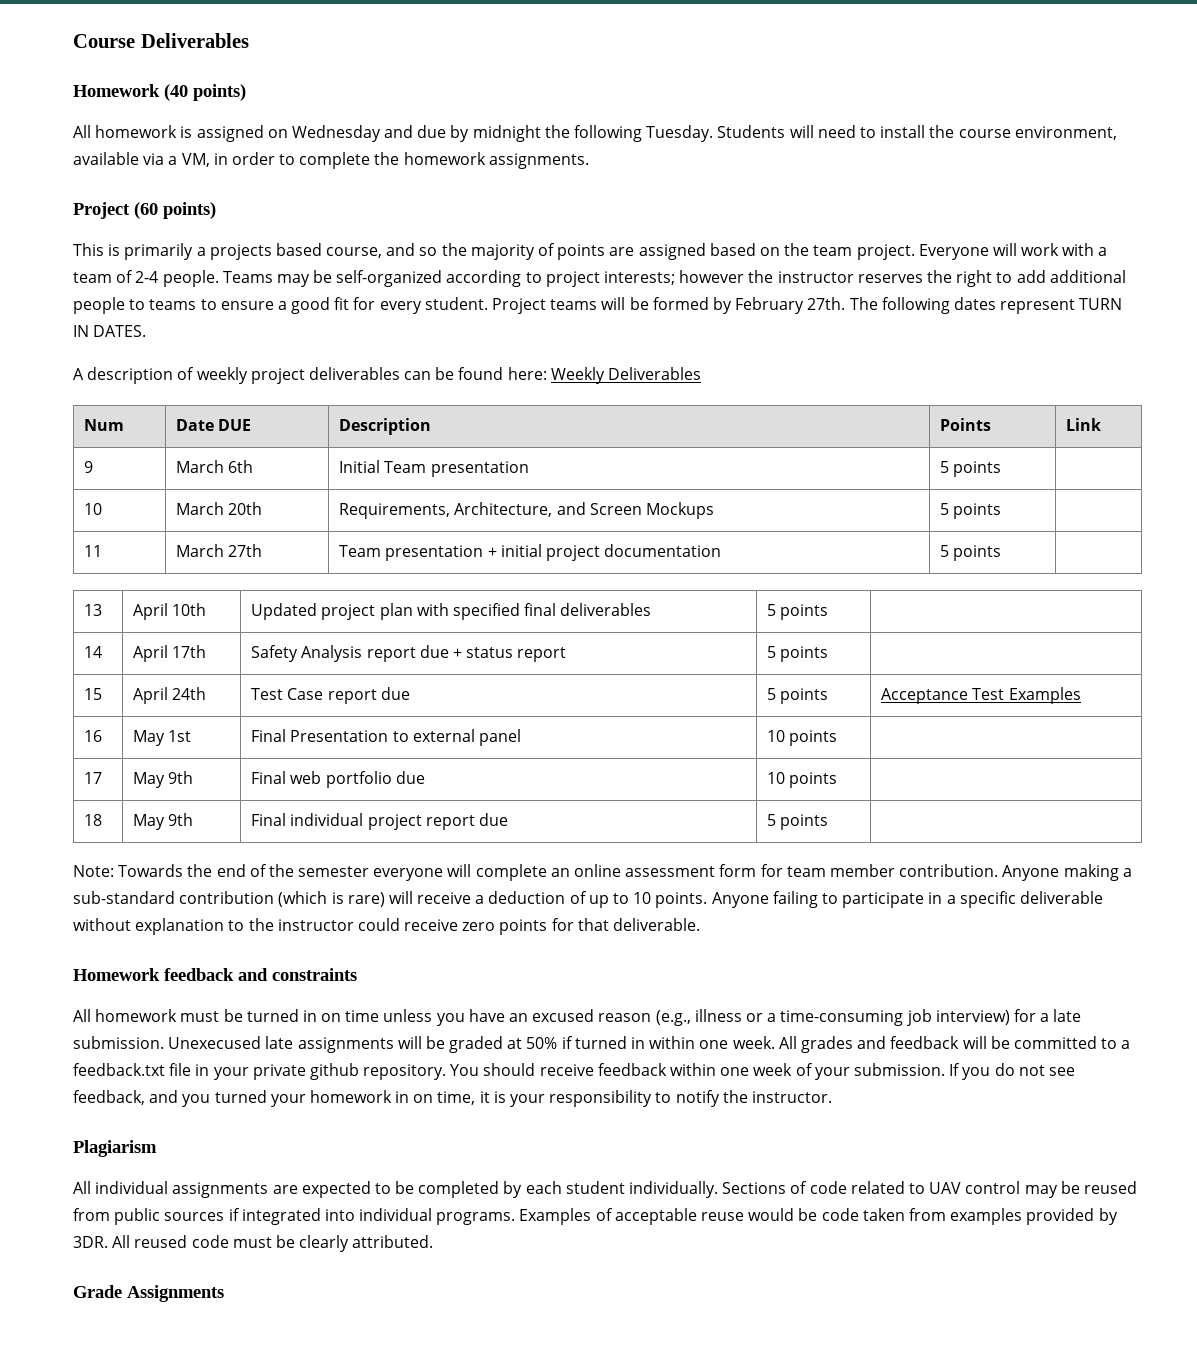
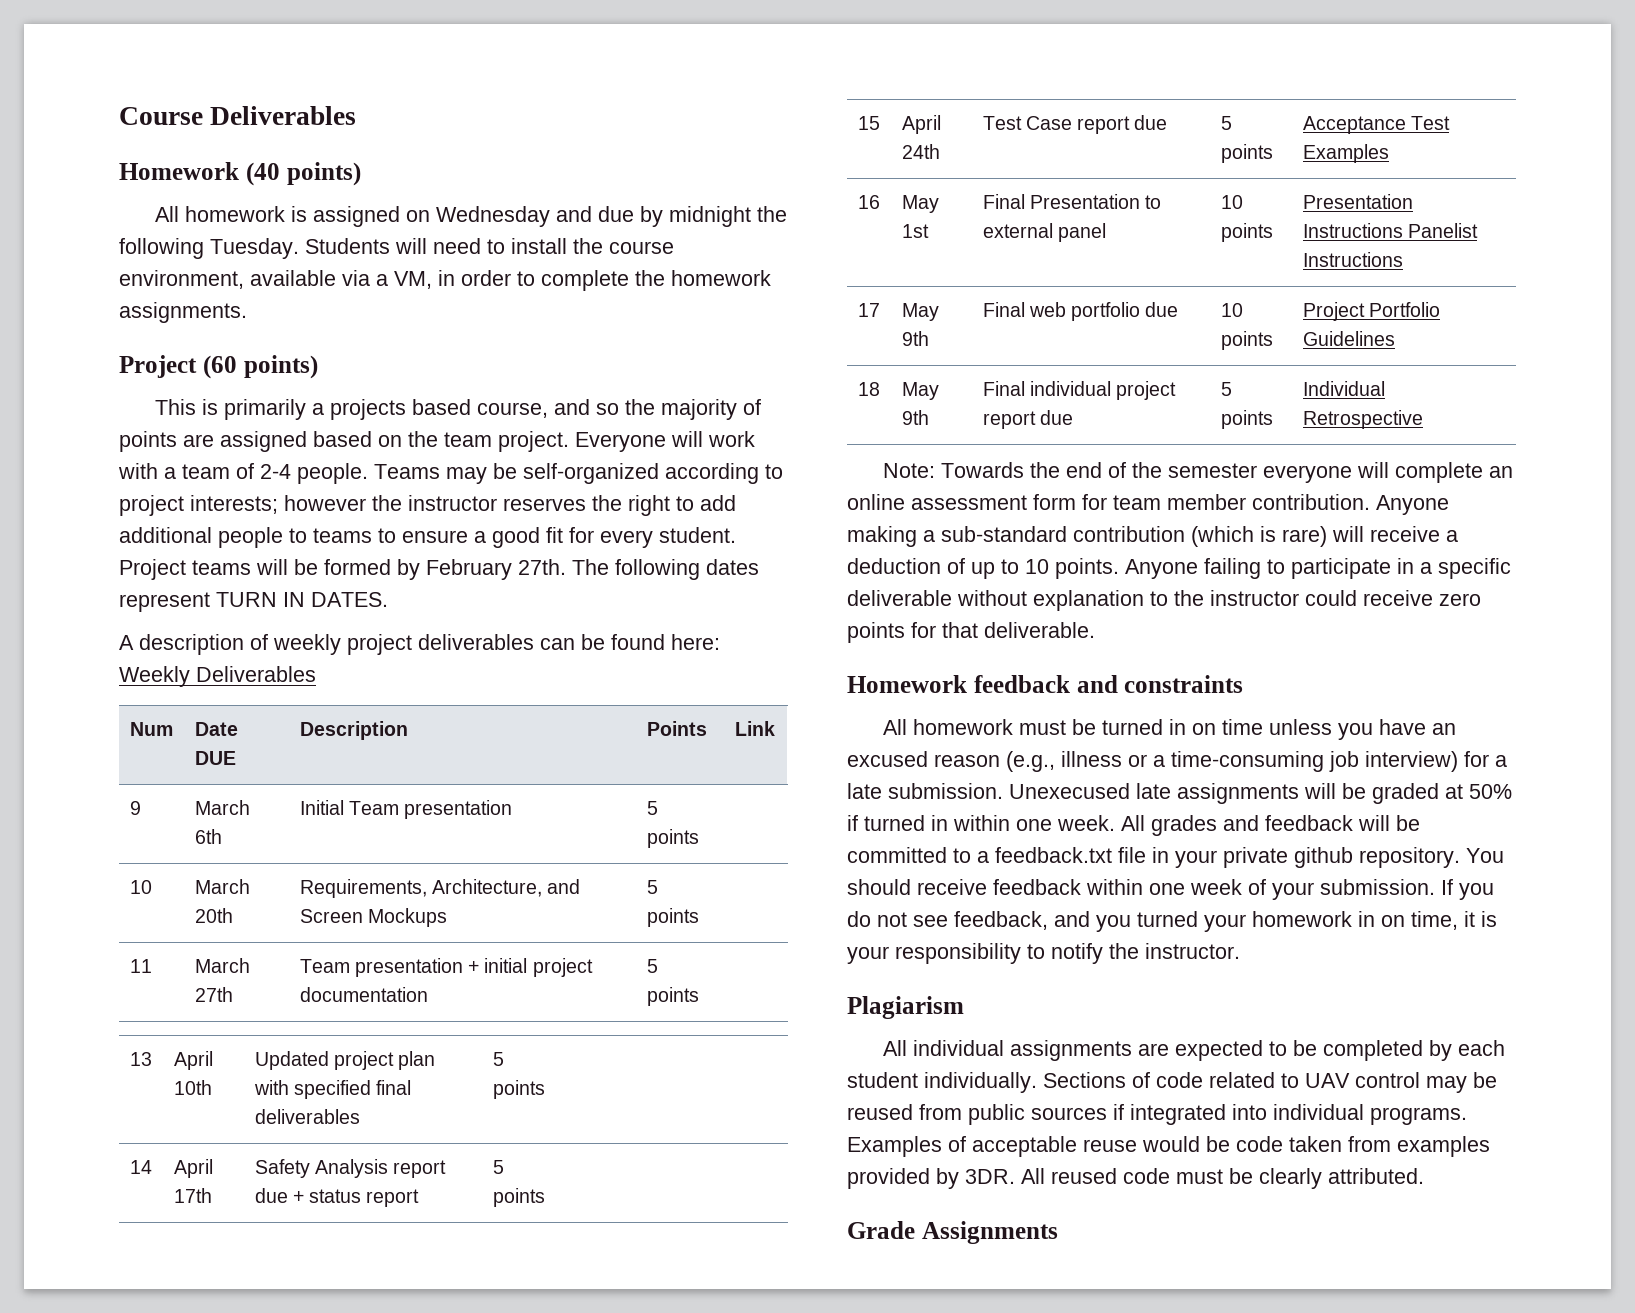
(838, 738) none -> [1302,194,1413,209] [1302,223,1478,238] [1302,252,1403,267] Presentation Instructions Panelist Instructions
(838, 780) none -> [1302,302,1440,321] [1302,331,1395,346] Project Portfolio Guidelines
(829, 822) none -> [1302,381,1385,396] [1302,410,1423,429] Individual Retrospective

